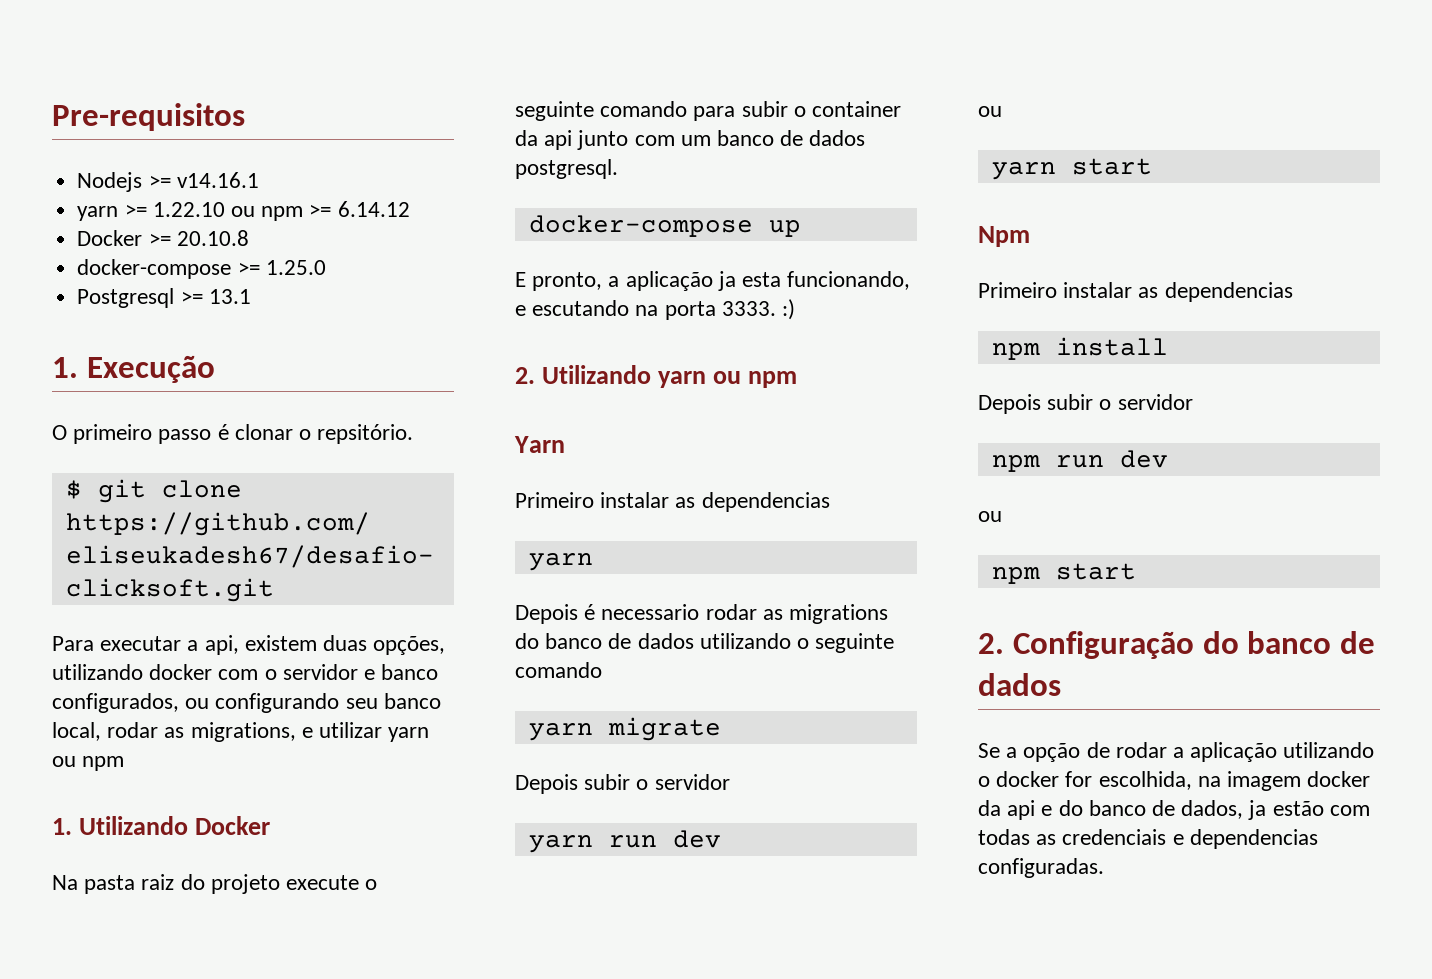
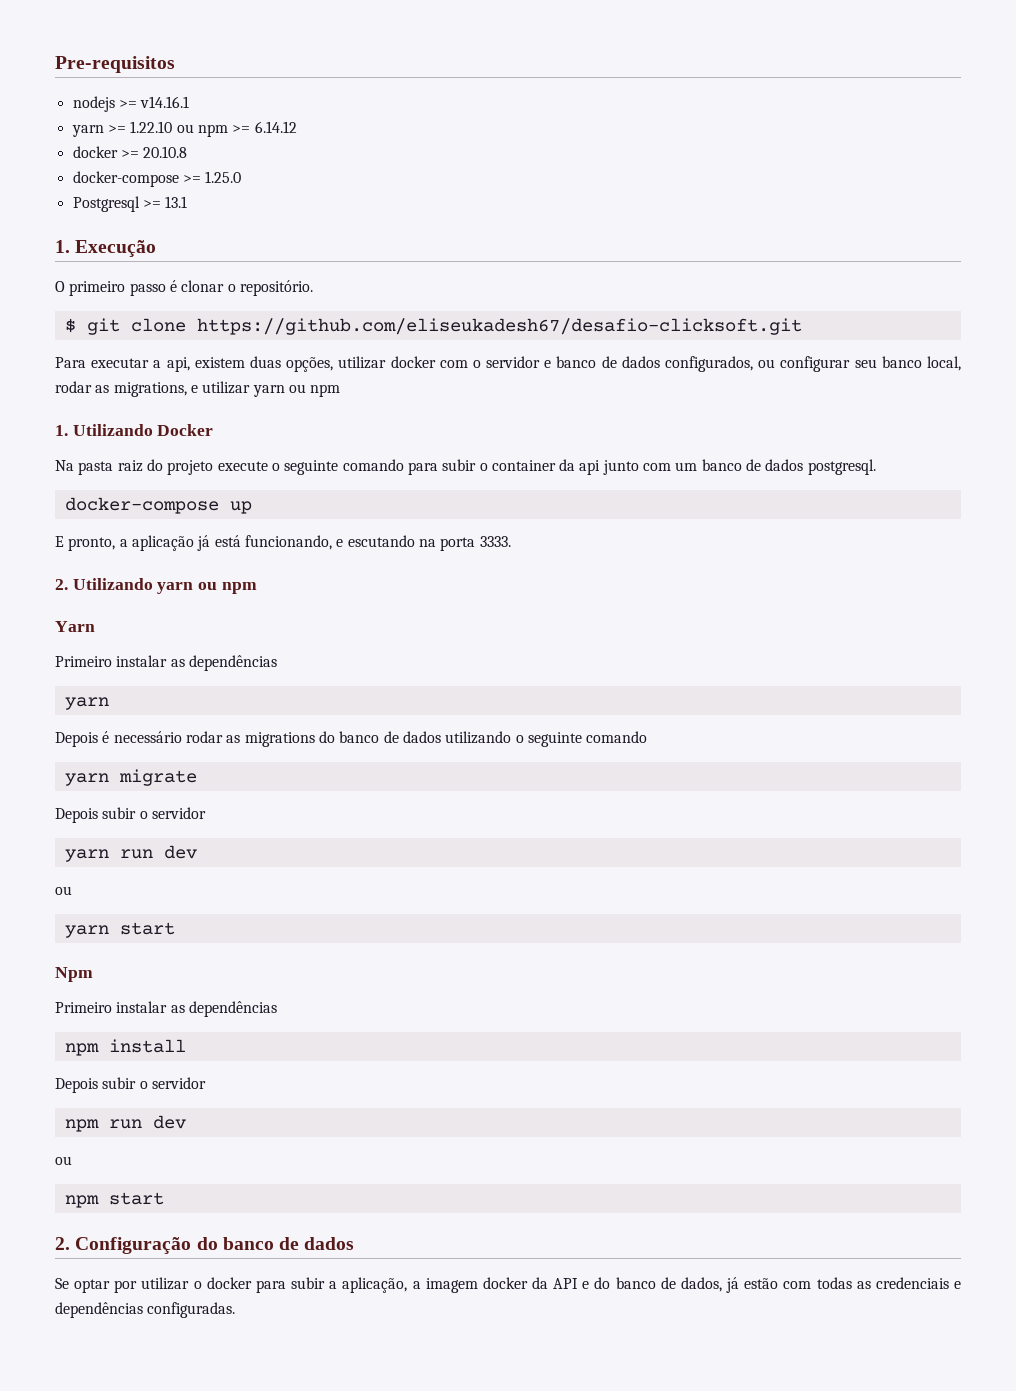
[77,172,143,192] Nodejs -> [72,96,115,112] nodejs
[77,230,143,246] Docker -> [72,146,118,158] docker
[317,424,414,444] repsitório. -> [239,280,313,296] repositório.
[52,664,143,680] utilizando -> [338,356,387,369] utilizar
(439, 672) none -> [601,356,660,368] de dados
[215,693,340,713] configurando -> [780,356,851,372] configurar
[717,271,782,291] ja esta -> [197,535,241,551] já está
[782,299,796,320] :) -> (511, 541) none
[701,492,830,512] dependencias -> [188,655,277,671] dependências
[601,604,700,620] necessario -> [113,731,182,743] necessário
[1164,282,1293,302] dependencias -> [188,1001,277,1017] dependências
[1006,742,1375,762] [978,771,1221,790] a opção de rodar a aplicação utilizando o docker for escolhida, na -> [74,1277,421,1293] optar por utilizar o docker para subir a aplicação, a
[1007,800,1036,820] api -> [553,1278,579,1289] API
[1248,800,1267,820] ja -> [726,1277,740,1293] já
[1189,829,1318,849] dependencias -> [55,1302,143,1318] dependências

